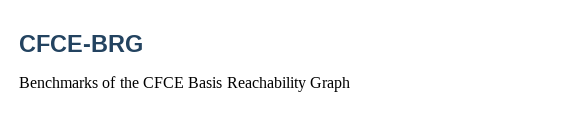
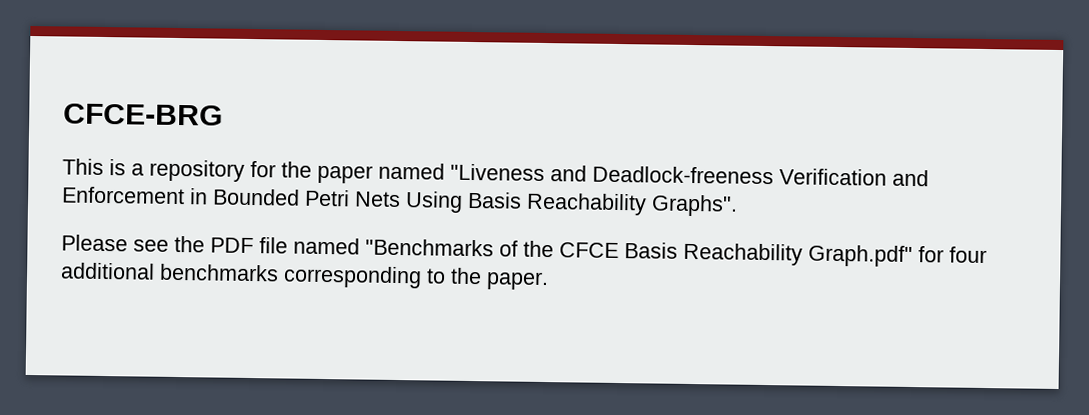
[19,77,98,88] Benchmarks -> [62,158,929,187] [62,186,738,217] [61,234,494,257] This is a repository for the paper named "Liveness and Deadlock-freeness Verification and Enforcement in Bounded Petri Nets Using Basis Reachability Graphs". // Please see the PDF file named "Benchmarks
[309,77,350,92] Graph -> [808,244,987,268] [60,262,549,291] Graph.pdf" for four additional benchmarks corresponding to the paper.

